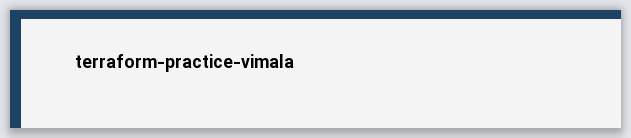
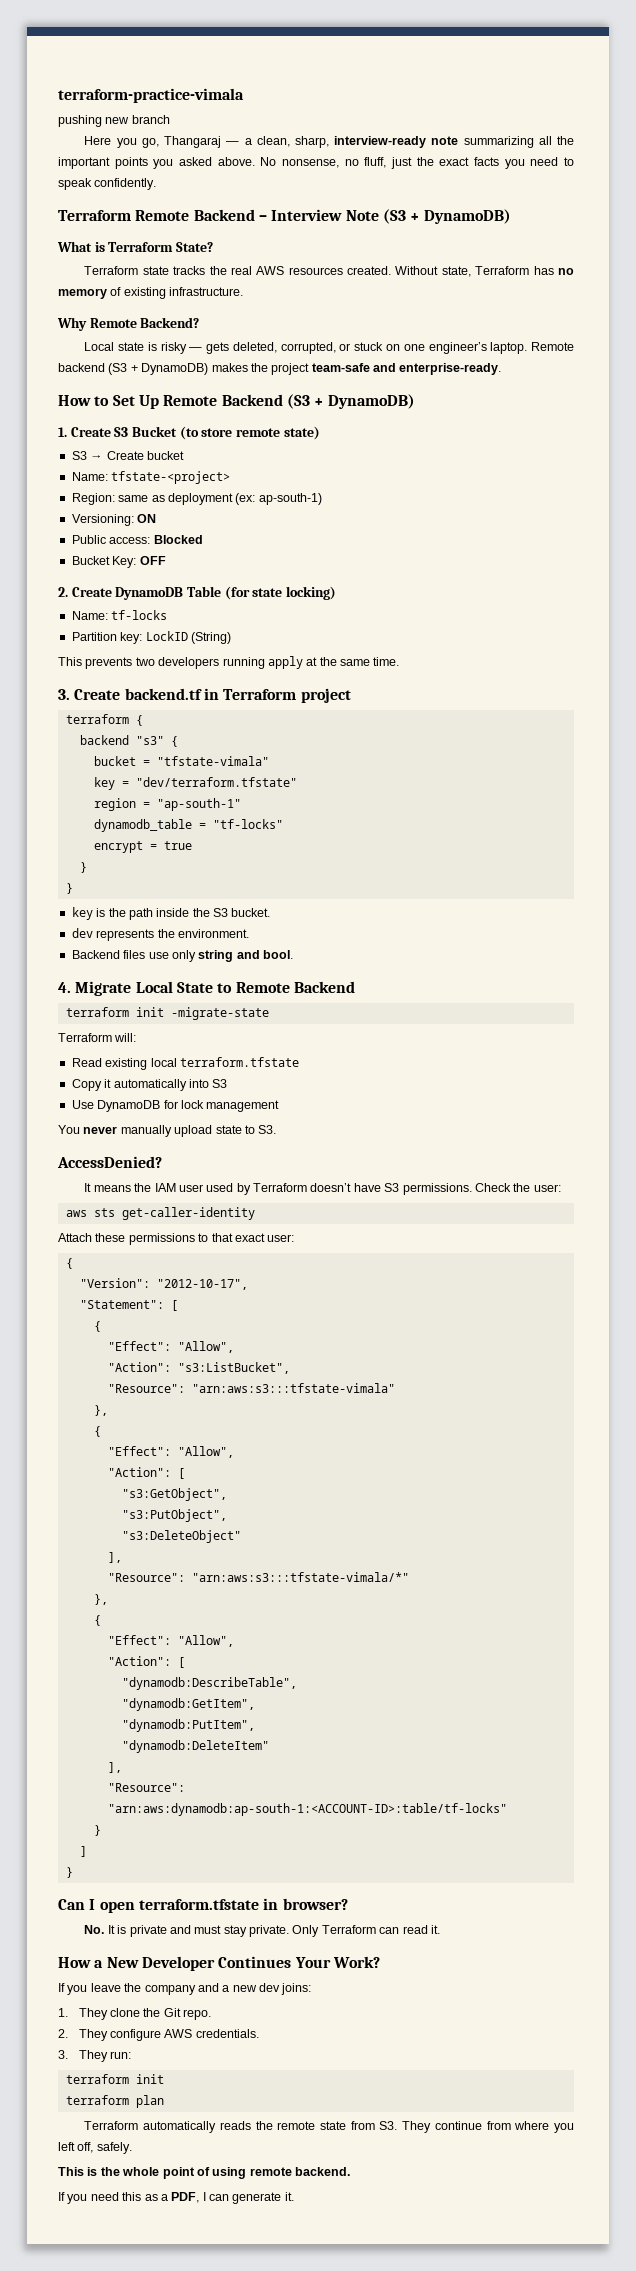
(294, 63) none -> [58,115,170,127] [84,136,575,148] [58,157,575,169] [58,178,157,190] [58,209,511,224] [57,241,213,252] [84,266,574,277] [58,287,244,299] [57,317,200,331] [84,342,574,354] [58,363,502,375] [58,394,415,409] [58,426,320,440] [71,451,184,460] [71,471,231,484] [71,493,322,505] [71,514,157,526] [71,535,203,544] [71,556,166,568] [58,586,336,600] [71,610,168,620] [71,631,231,644] [58,656,400,669] [58,688,351,703] [65,714,143,726] [79,735,178,747] [93,756,269,766] [93,777,297,790] [93,798,241,811] [93,819,283,832] [93,841,192,853] [79,862,87,873] [65,883,73,894] [71,907,271,920] [71,928,249,941] [71,950,293,962] [58,981,355,996] [65,1007,269,1020] [58,1033,137,1042] [71,1057,299,1070] [71,1079,228,1091] [71,1100,280,1112] [58,1125,277,1137] [57,1156,162,1168] [84,1183,561,1195] [65,1207,255,1220] [58,1233,295,1245] [65,1258,73,1269] [79,1278,248,1290] [79,1300,178,1311] [93,1321,101,1332] [107,1341,234,1353] [107,1362,290,1374] [107,1383,395,1393] [93,1405,108,1416] [93,1426,101,1437] [107,1446,234,1458] [107,1467,185,1479] [121,1488,227,1501] [121,1509,227,1522] [121,1530,241,1543] [107,1552,122,1563] [107,1572,409,1582] [93,1594,108,1605] [93,1615,101,1626] [107,1635,234,1647] [107,1656,185,1668] [121,1677,297,1690] [121,1698,255,1711] [121,1719,255,1732] [121,1740,269,1753] [107,1762,122,1773] [107,1783,185,1792] [107,1803,507,1816] [93,1825,101,1836] [79,1846,87,1857] [65,1867,73,1878] [58,1898,348,1913] [84,1925,440,1937] [58,1956,380,1971] [58,1983,312,1995] [58,2008,212,2020] [58,2029,259,2041] [58,2050,132,2062] [65,2074,164,2084] [65,2095,164,2108] [84,2121,575,2133] [58,2142,132,2154] [58,2167,350,2179] [58,2192,294,2204] // pushing new branch // Here you go, Thangaraj — a clean, sharp, interview-ready note summarizing all the important points you asked above. No nonsense, no fluff, just the exact facts you need to speak confidently. // Terraform Remote Backend – Interview Note (S3 + DynamoDB) // What is Terraform State? // Terraform state tracks the real AWS resources created. Without state, Terraform has no memory of existing infrastructure. // Why Remote Backend? // Local state is risky — gets deleted, corrupted, or stuck on one engineer’s laptop. Remote backend (S3 + DynamoDB) makes the project team-safe and enterprise-ready. // How to Set Up Remote Backend (S3 + DynamoDB) // 1. Create S3 Bucket (to store remote state) // S3 → Create bucket // Name: tfstate-<project> // Region: same as deployment (ex: ap-south-1) // Versioning: ON // Public access: Blocked // Bucket Key: OFF // 2. Create DynamoDB Table (for state locking) // Name: tf-locks // Partition key: LockID (String) // This prevents two developers running apply at the same time. // 3. Create backend.tf in Terraform project // terraform { // backend "s3" { // bucket = "tfstate-vimala" // key = "dev/terraform.tfstate" // region = "ap-south-1" // dynamodb_table = "tf-locks" // encrypt = true // } // } // key is the path inside the S3 bucket. // dev represents the environment. // Backend files use only string and bool. // 4. Migrate Local State to Remote Backend // terraform init -migrate-state // Terraform will: // Read existing local terraform.tfstate // Copy it automatically into S3 // Use DynamoDB for lock management // You never manually upload state to S3. // AccessDenied? // It means the IAM user used by Terraform doesn’t have S3 permissions. Check the user: // aws sts get-caller-identity // Attach these permissions to that exact user: // { // "Version": "2012-10-17", // "Statement": [ // { // "Effect": "Allow", // "Action": "s3:ListBucket", // "Resource": "arn:aws:s3:::tfstate-vimala" // }, // { // "Effect": "Allow", // "Action": [ // "s3:GetObject", // "s3:PutObject", // "s3:DeleteObject" // ], // "Resource": "arn:aws:s3:::tfstate-vimala/*" // }, // { // "Effect": "Allow", // "Action": [ // "dynamodb:DescribeTable", // "dynamodb:GetItem", // "dynamodb:PutItem", // "dynamodb:DeleteItem" // ], // "Resource": "arn:aws:dynamodb:ap-south-1:<ACCOUNT-ID>:table/tf-locks" // } // ] // } // Can I open terraform.tfstate in browser? // No. It is private and must stay private. Only Terraform can read it. // How a New Developer Continues Your Work? // If you leave the company and a new dev joins: // 1. They clone the Git repo. // 2. They configure AWS credentials. // 3. They run: // terraform init // terraform plan // Terraform automatically reads the remote state from S3. They continue from where you left off, safely. // This is the whole point of using remote backend. // If you need this as a PDF, I can generate it.

